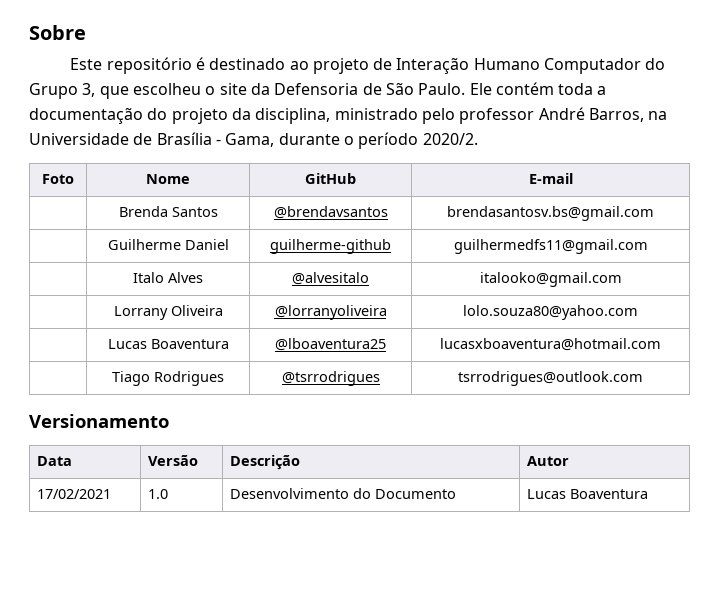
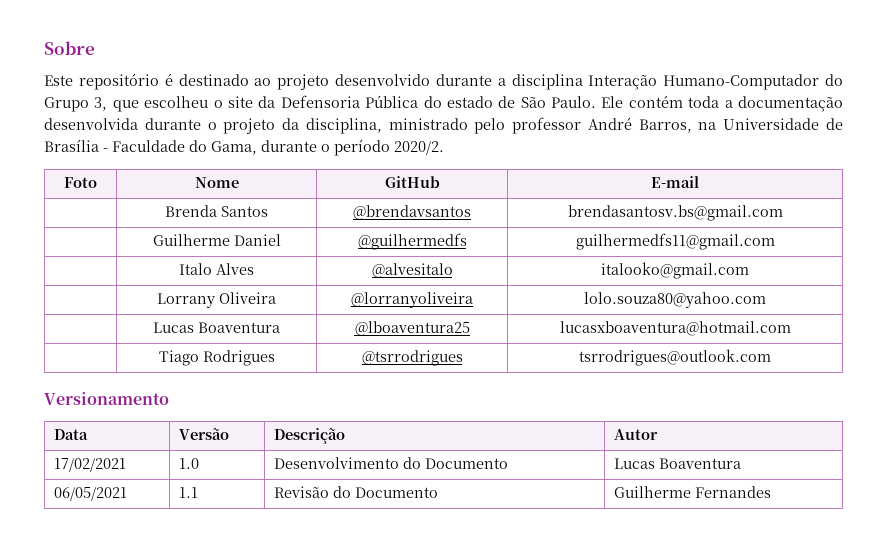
[373,57,642,74] de Interação Humano Computador -> [335,74,820,90] desenvolvido durante a disciplina Interação Humano-Computador
(359, 89) none -> [365,95,493,108] Pública do estado
[147,108,168,120] do -> [44,118,217,130] desenvolvida durante o
(221, 142) none -> [112,140,207,152] Faculdade do
[270,239,391,254] guilherme-github -> [357,233,467,250] @guilhermedfs
(649, 494) none -> [54,487,128,501] [179,487,199,498] [274,486,439,498] [614,486,772,498] // 06/05/2021 | 1.1 | Revisão do Documento | Guilherme Fernandes

